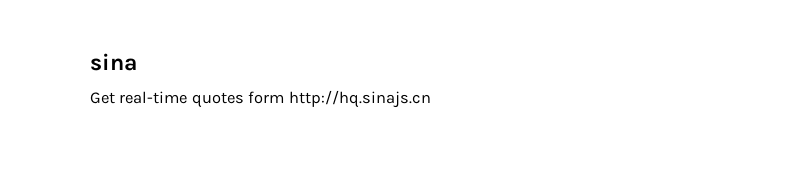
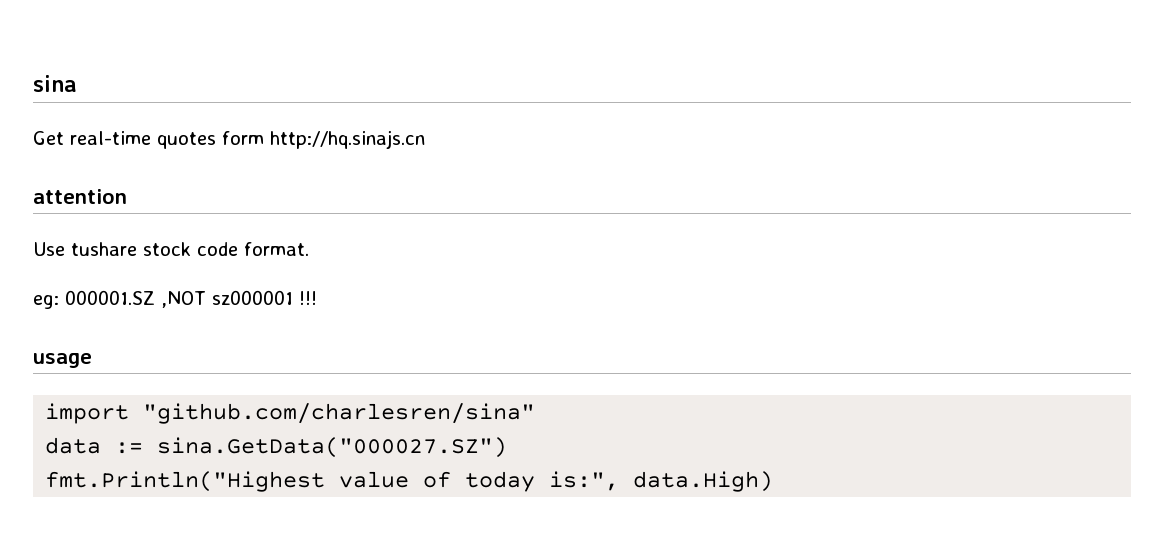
(431, 99) none -> [33,189,127,204] [33,242,309,256] [33,290,317,309] [33,353,92,368] [45,403,536,424] [45,437,508,458] [45,471,774,492] // attention // Use tushare stock code format. // eg: 000001.SZ ,NOT sz000001 !!! // usage // import "github.com/charlesren/sina" // data := sina.GetData("000027.SZ") // fmt.Println("Highest value of today is:", data.High)

